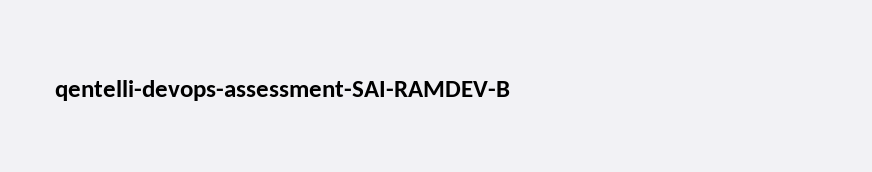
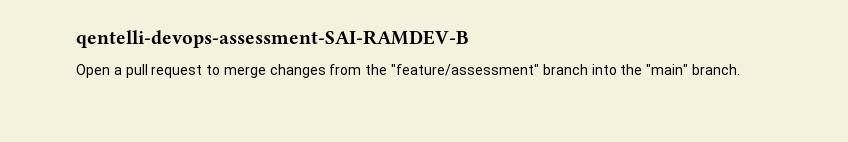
(510, 90) none -> [76,64,740,78] // Open a pull request to merge changes from the "feature/assessment" branch into the "main" branch.

